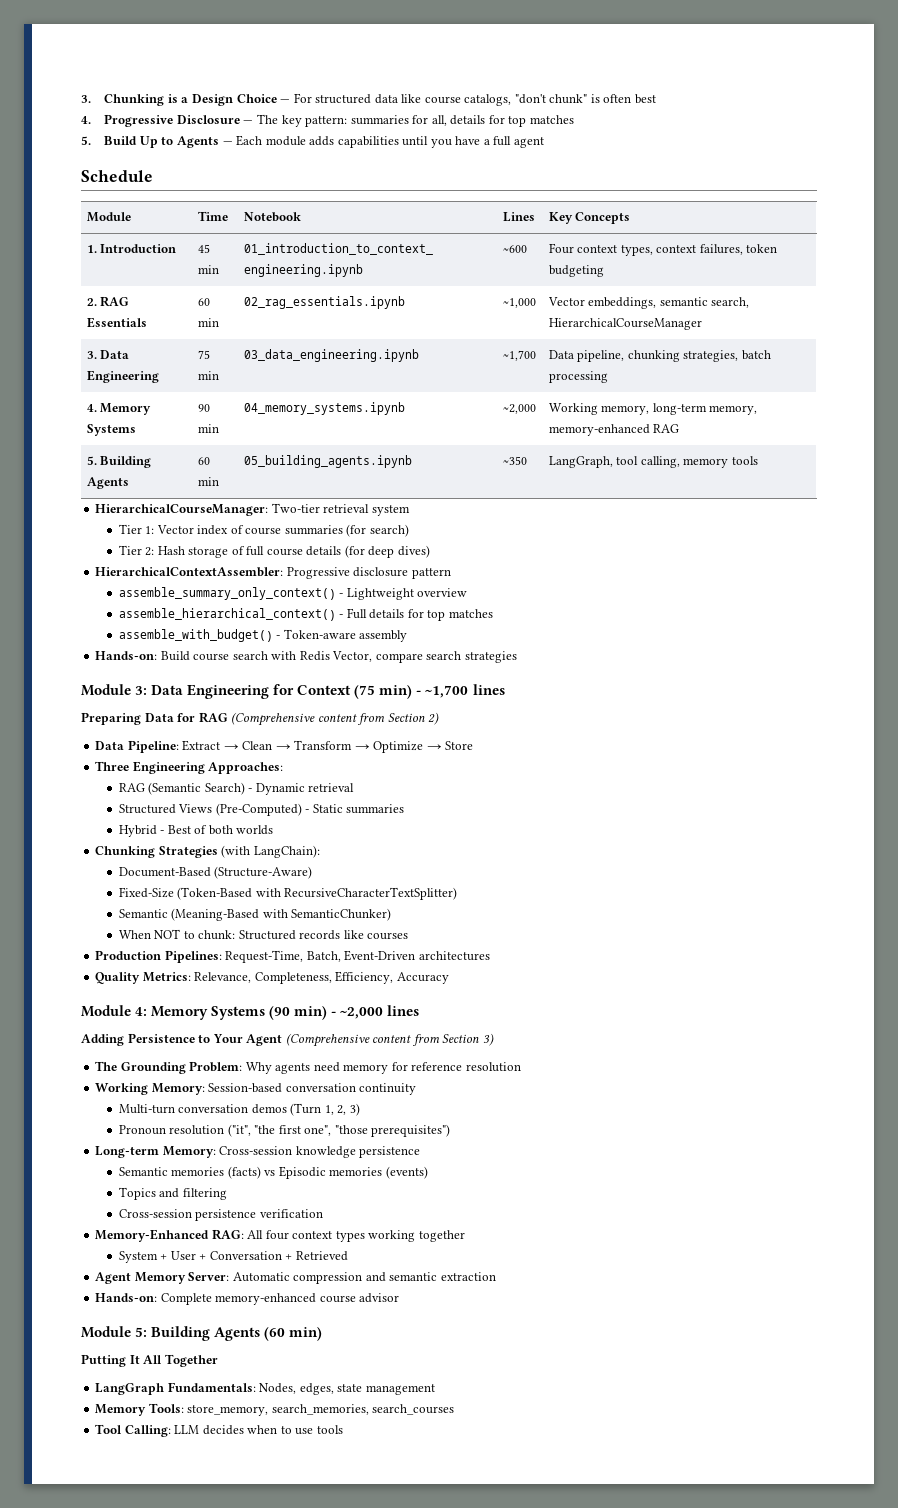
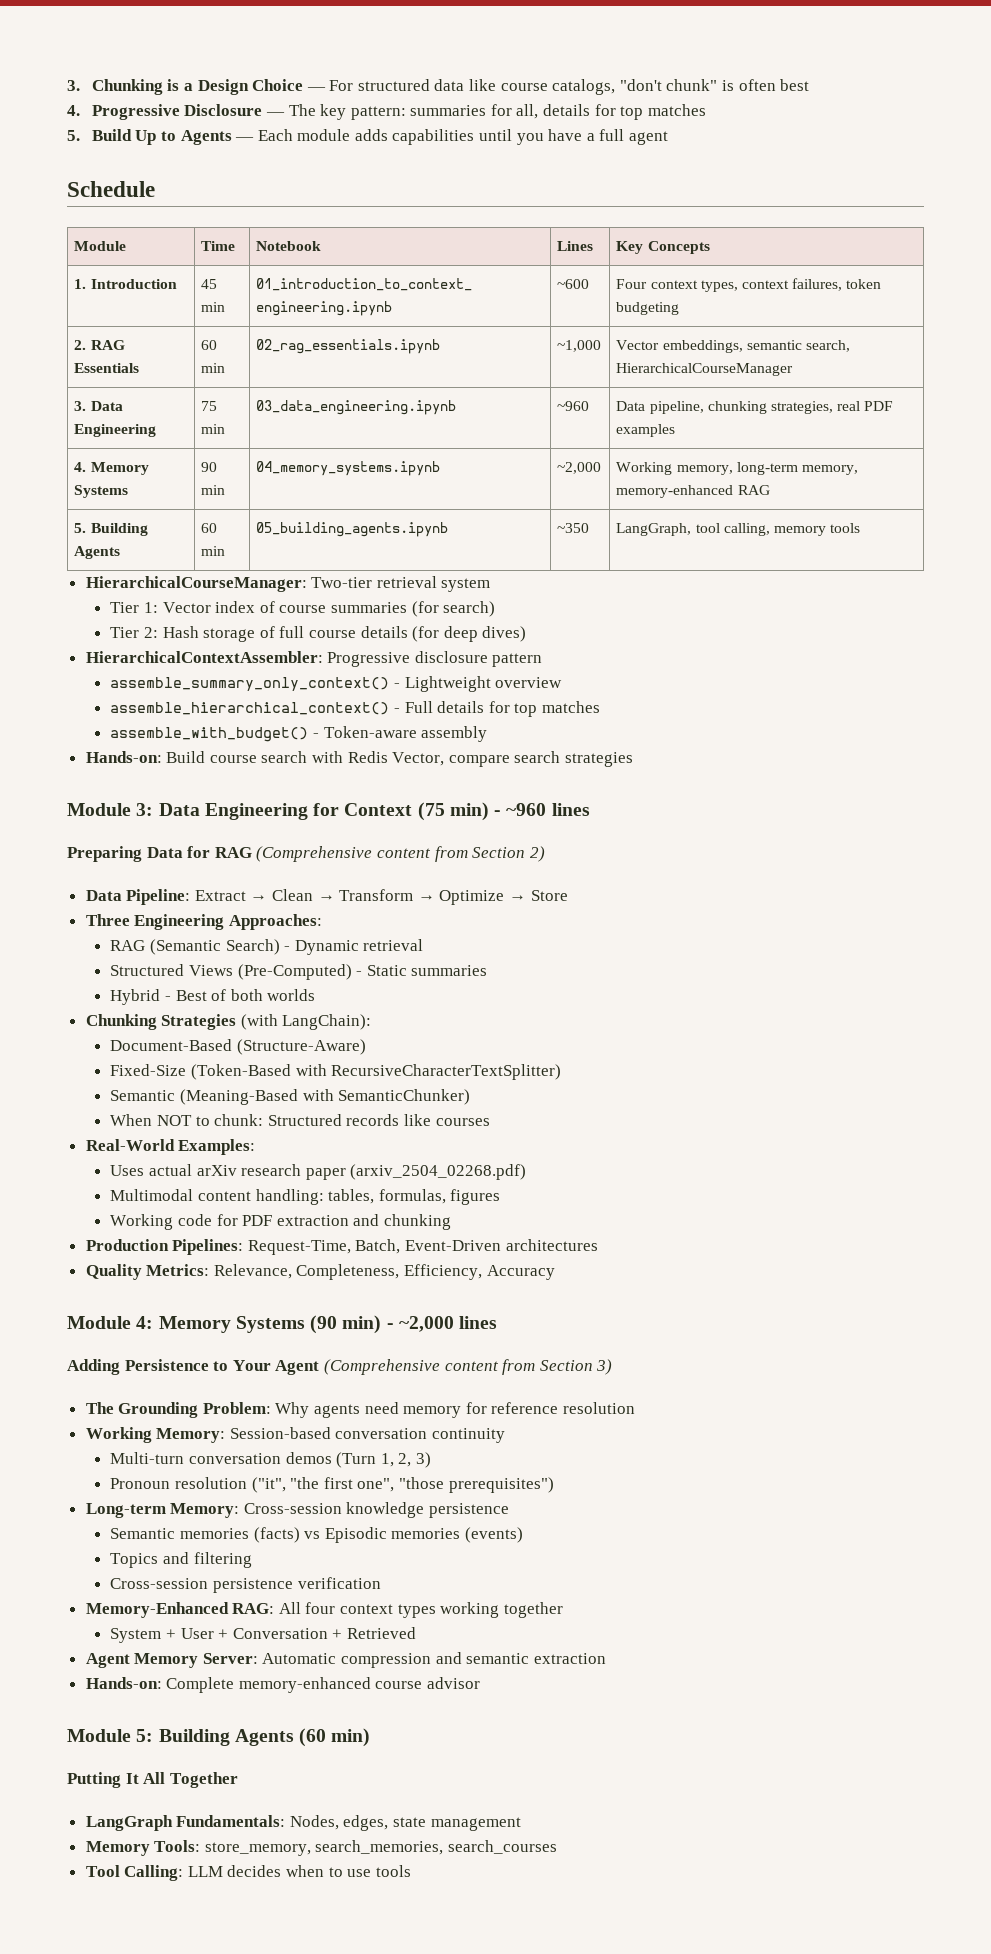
[502,350,536,361] ~1,700 -> [557,401,590,411] ~960
[741,350,771,360] [548,371,608,383] batch processing -> [837,401,894,411] [616,424,676,437] real PDF examples
[425,685,469,698] ~1,700 -> [506,803,547,816] ~960
(409, 936) none -> [85,1139,256,1155] [110,1164,527,1180] [110,1189,501,1205] [110,1214,451,1230] // Real-World Examples: // Uses actual arXiv research paper (arxiv_2504_02268.pdf) // Multimodal content handling: tables, formulas, figures // Working code for PDF extraction and chunking

